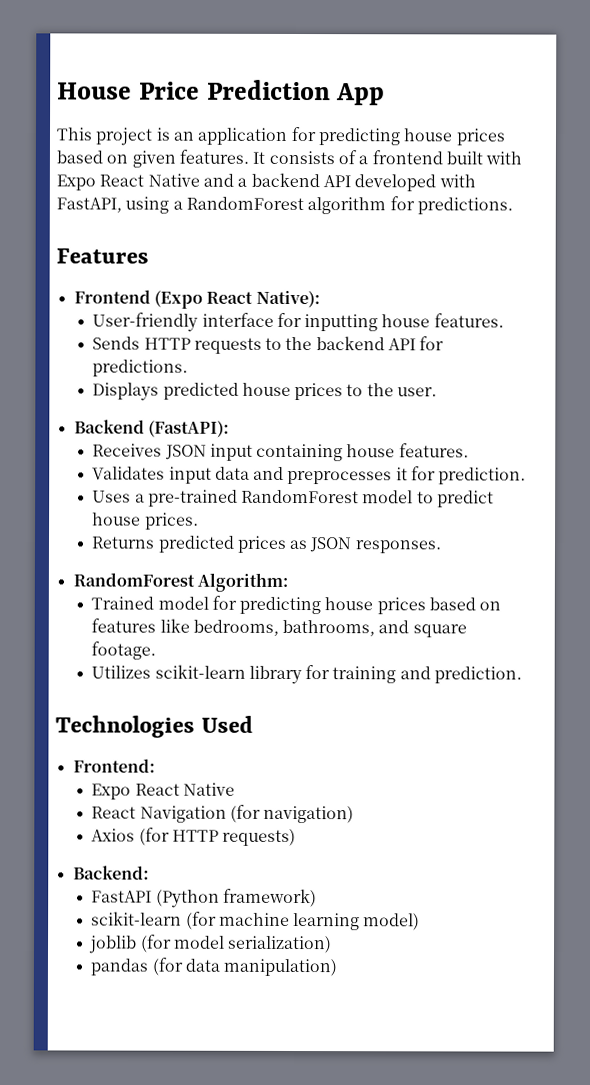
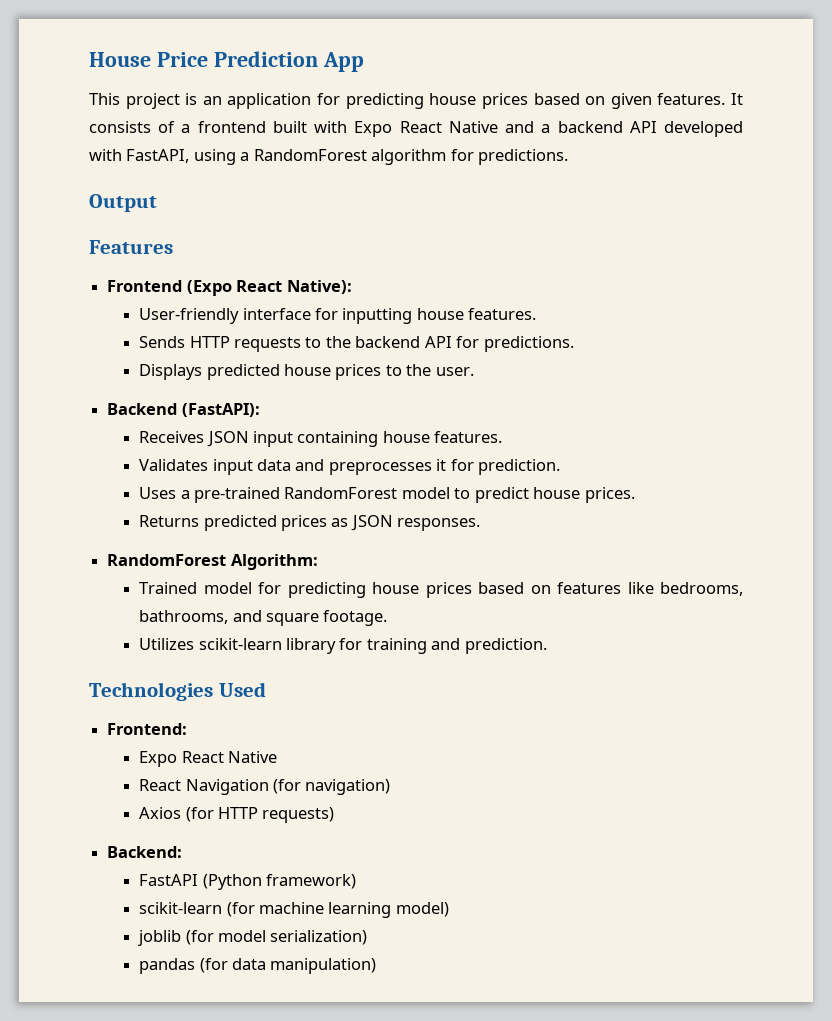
(513, 206) none -> [89,194,157,212] // Output

